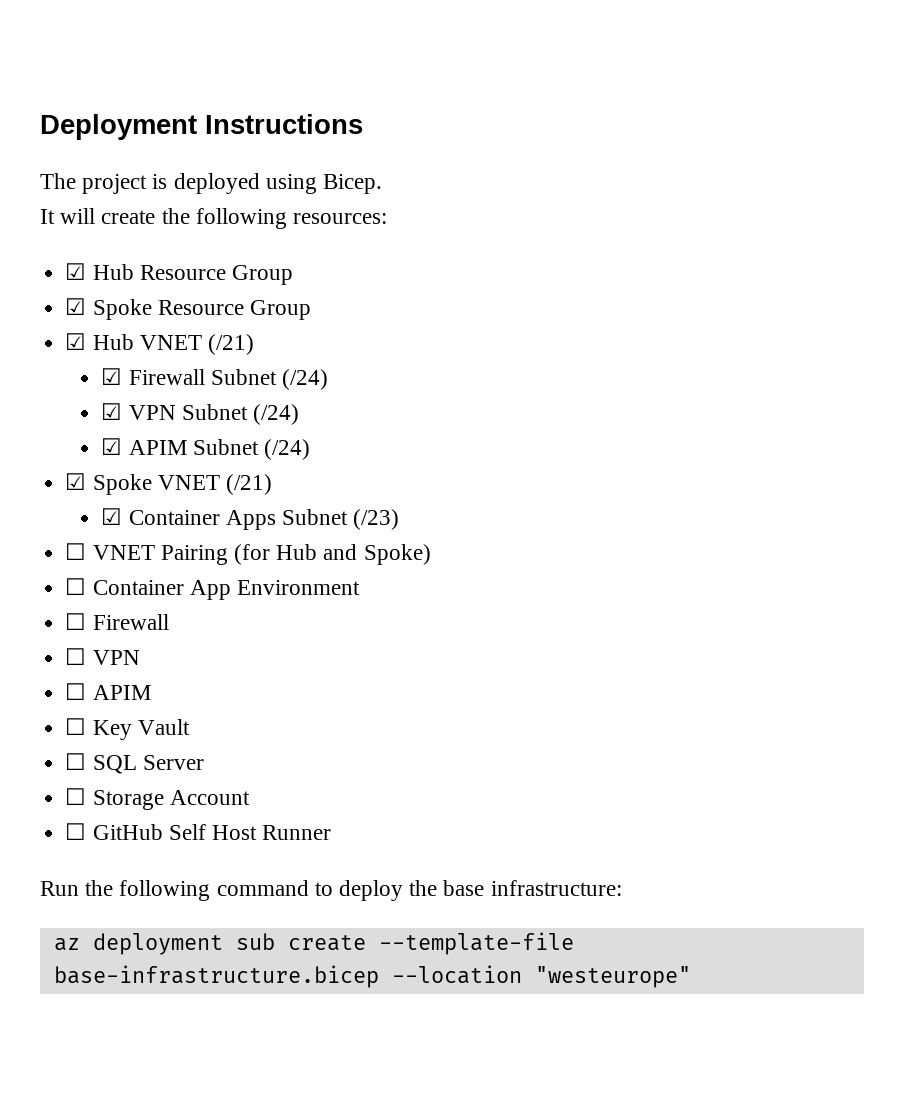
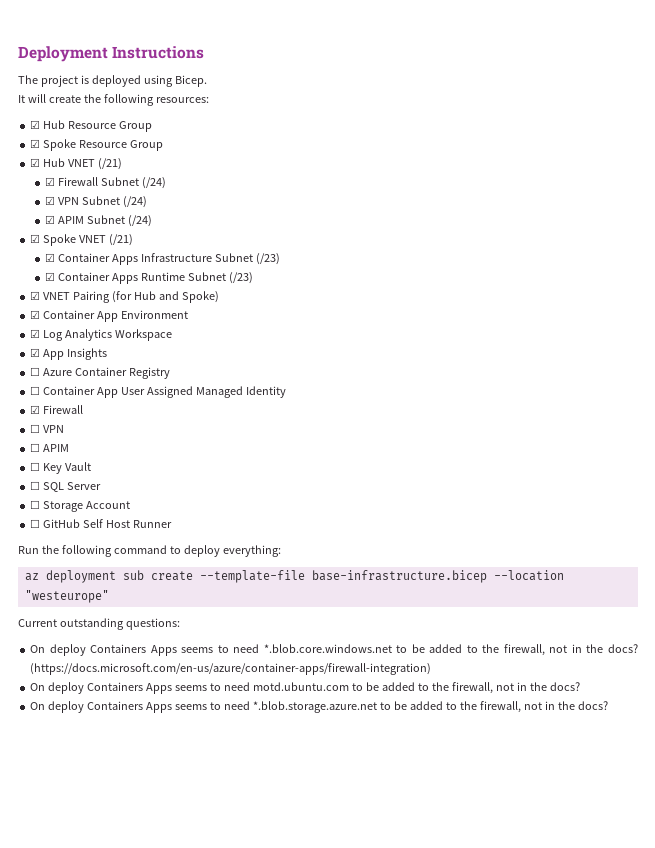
[282,509,400,530] [65,543,87,560] Subnet (/23) // ☐ -> [140,253,280,265] [44,272,253,284] [30,291,41,300] Infrastructure Subnet (/23) // ☑ Container Apps Runtime Subnet (/23) // ☑
[65,578,87,595] ☐ -> [30,310,41,319] ☑
[65,613,87,630] ☐ -> [30,329,173,341] [30,348,108,360] [30,367,171,379] [30,386,286,398] [30,405,41,414] ☑ Log Analytics Workspace // ☑ App Insights // ☐ Azure Container Registry // ☐ Container App User Assigned Managed Identity // ☑
[409,880,622,896] the base infrastructure: -> [222,545,281,557] everything:
(691, 977) none -> [18,618,180,630] [30,644,638,656] [30,663,432,675] [30,682,580,694] [30,701,608,713] // Current outstanding questions: // On deploy Containers Apps seems to need *.blob.core.windows.net to be added to the firewall, not in the docs? (https://docs.microsoft.com/en-us/azure/container-apps/firewall-integration) // On deploy Containers Apps seems to need motd.ubuntu.com to be added to the firewall, not in the docs? // On deploy Containers Apps seems to need *.blob.storage.azure.net to be added to the firewall, not in the docs?

